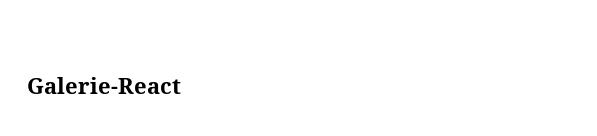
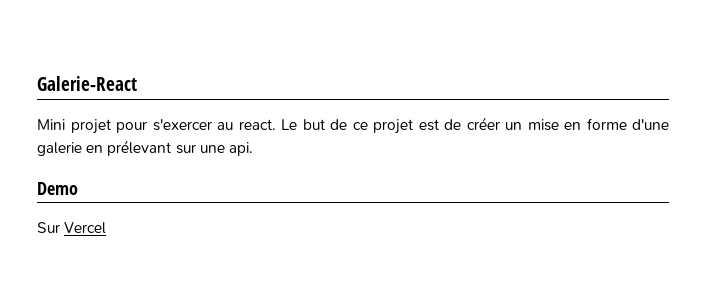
(181, 85) none -> [37,117,669,134] [37,140,253,156] [37,182,78,195] [37,222,107,234] // Mini projet pour s'exercer au react. Le but de ce projet est de créer un mise en forme d'une galerie en prélevant sur une api. // Demo // Sur Vercel

